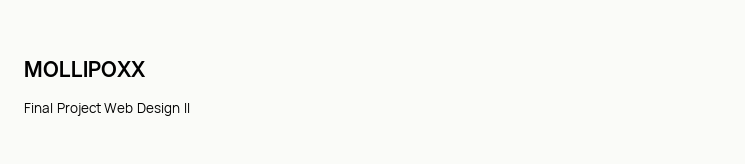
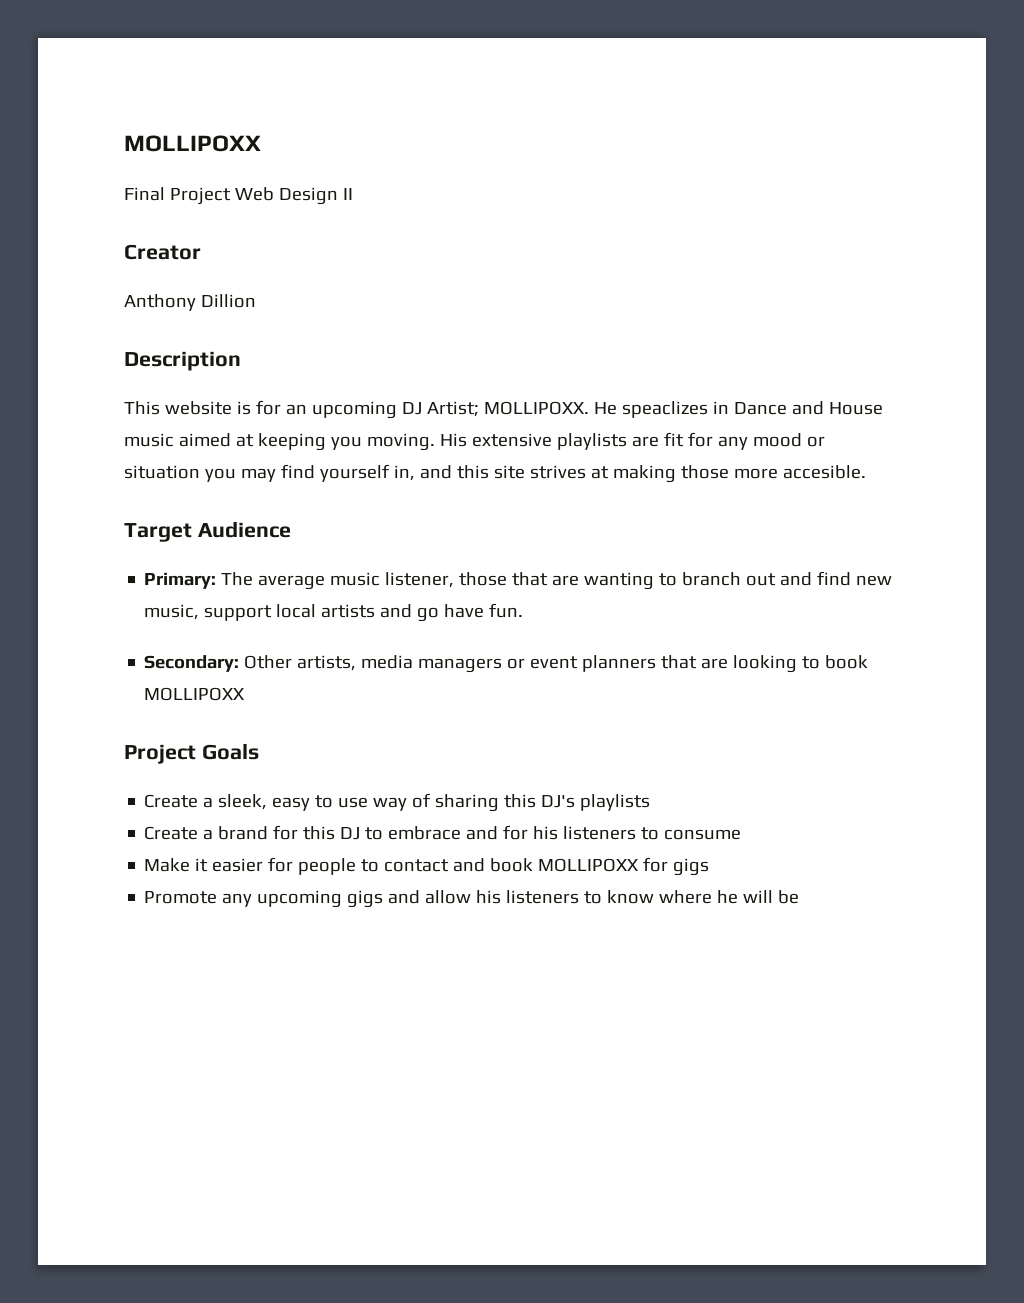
(190, 108) none -> [124,244,201,260] [124,294,256,311] [124,351,241,371] [124,400,883,419] [124,432,825,451] [124,464,866,483] [124,521,291,542] [144,571,893,590] [144,603,524,622] [144,655,869,673] [144,687,246,701] [124,743,259,764] [144,793,651,812] [144,825,742,840] [144,857,710,876] [144,890,800,908] // Creator // Anthony Dillion // Description // This website is for an upcoming DJ Artist; MOLLIPOXX. He speaclizes in Dance and House music aimed at keeping you moving. His extensive playlists are fit for any mood or situation you may find yourself in, and this site strives at making those more accesible. // Target Audience // Primary: The average music listener, those that are wanting to branch out and find new music, support local artists and go have fun. // Secondary: Other artists, media managers or event planners that are looking to book MOLLIPOXX // Project Goals // Create a sleek, easy to use way of sharing this DJ's playlists // Create a brand for this DJ to embrace and for his listeners to consume // Make it easier for people to contact and book MOLLIPOXX for gigs // Promote any upcoming gigs and allow his listeners to know where he will be

